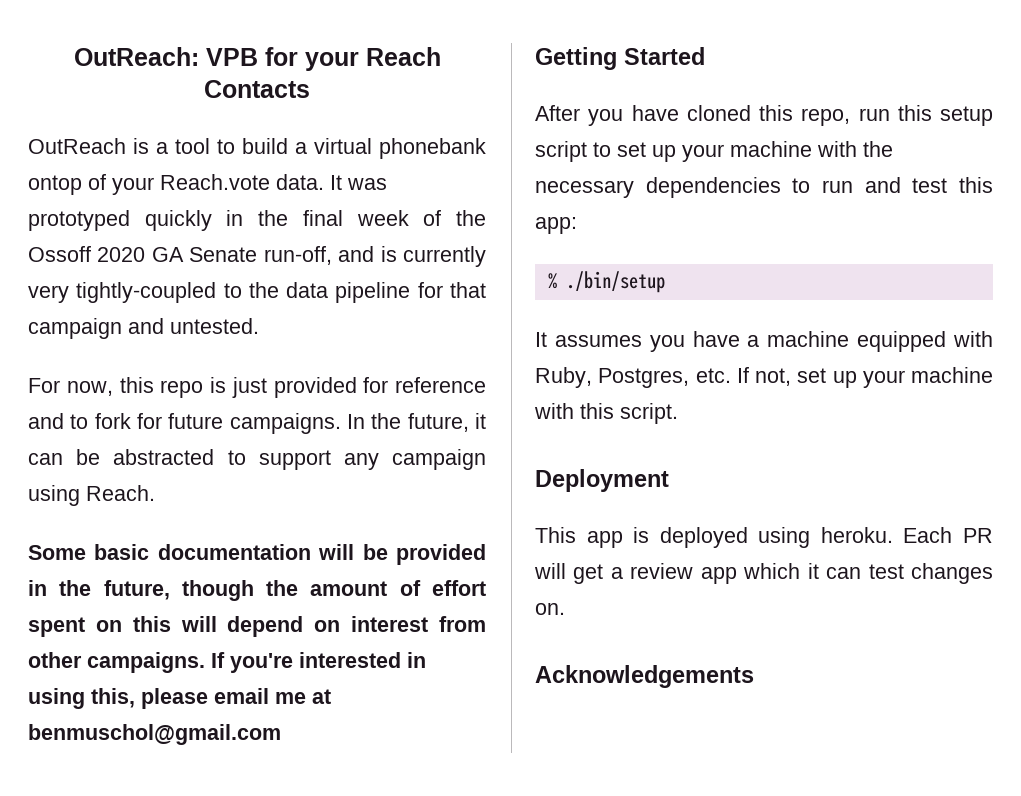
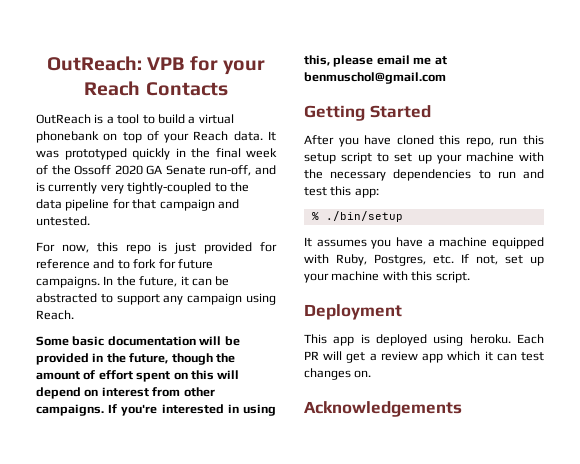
[28,175,82,195] ontop -> [103,132,142,143] on top
[160,174,270,190] Reach.vote -> [193,131,229,141] Reach

